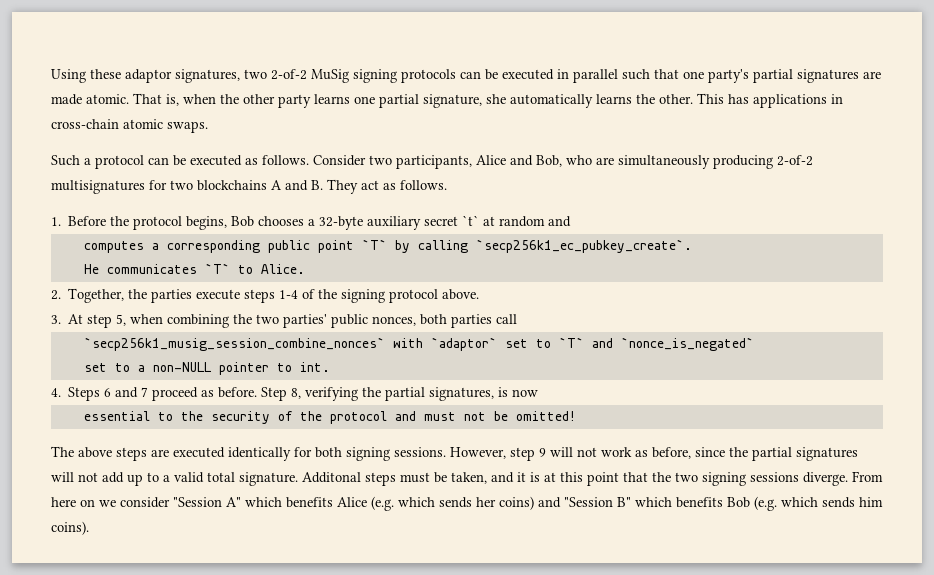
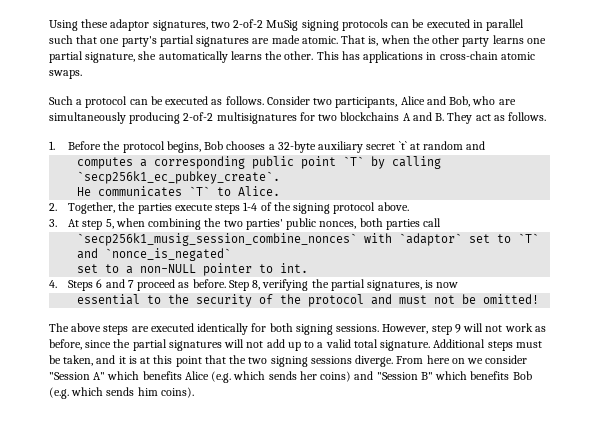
[302,472,361,483] Additonal -> [433,339,486,348] Additional

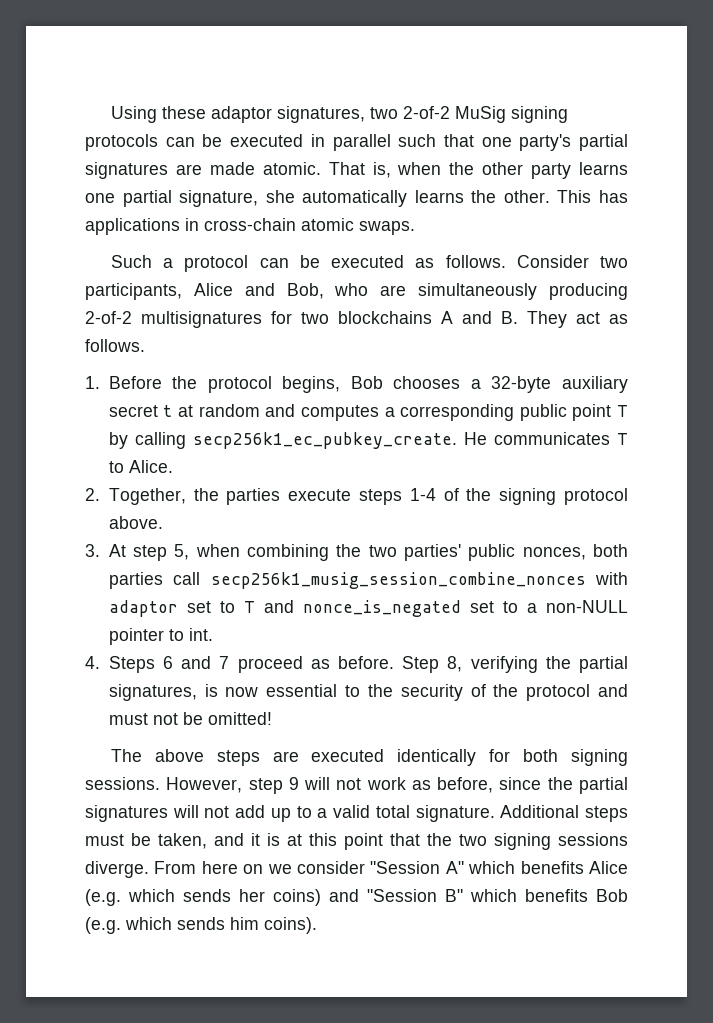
[398,141,407,150] `t` -> [163,405,173,417] t
(486, 145) // -> (296, 410) none
[343,156,365,166] `T` -> [617,405,628,417] T
[77,171,281,184] `secp256k1_ec_pubkey_create`. // -> [192,432,457,449] secp256k1_ec_pubkey_create.
[189,186,211,196] `T` -> [617,433,628,445] T
[77,233,540,246] [77,248,232,261] // `secp256k1_musig_session_combine_nonces` with `adaptor` set to `T` and `nonce_is_negated` // -> [210,572,628,589] [108,600,461,617] secp256k1_musig_session_combine_nonces with adaptor set to T and nonce_is_negated
(459, 285) // -> (259, 692) none

